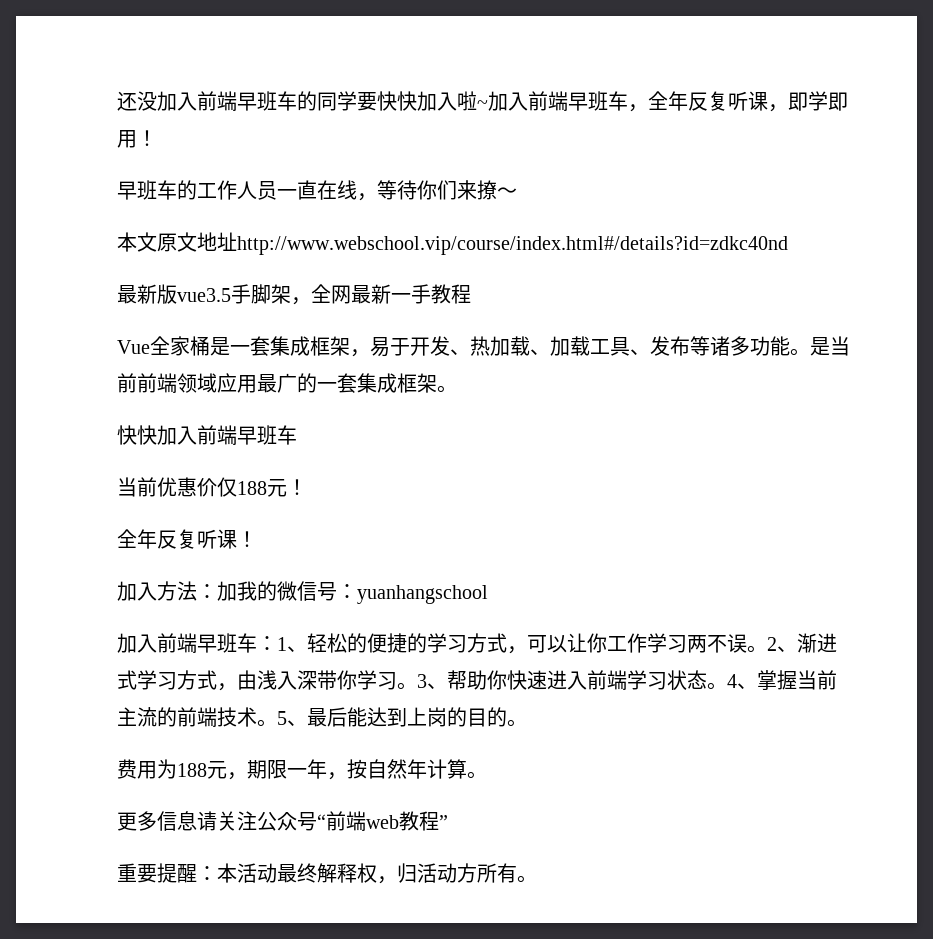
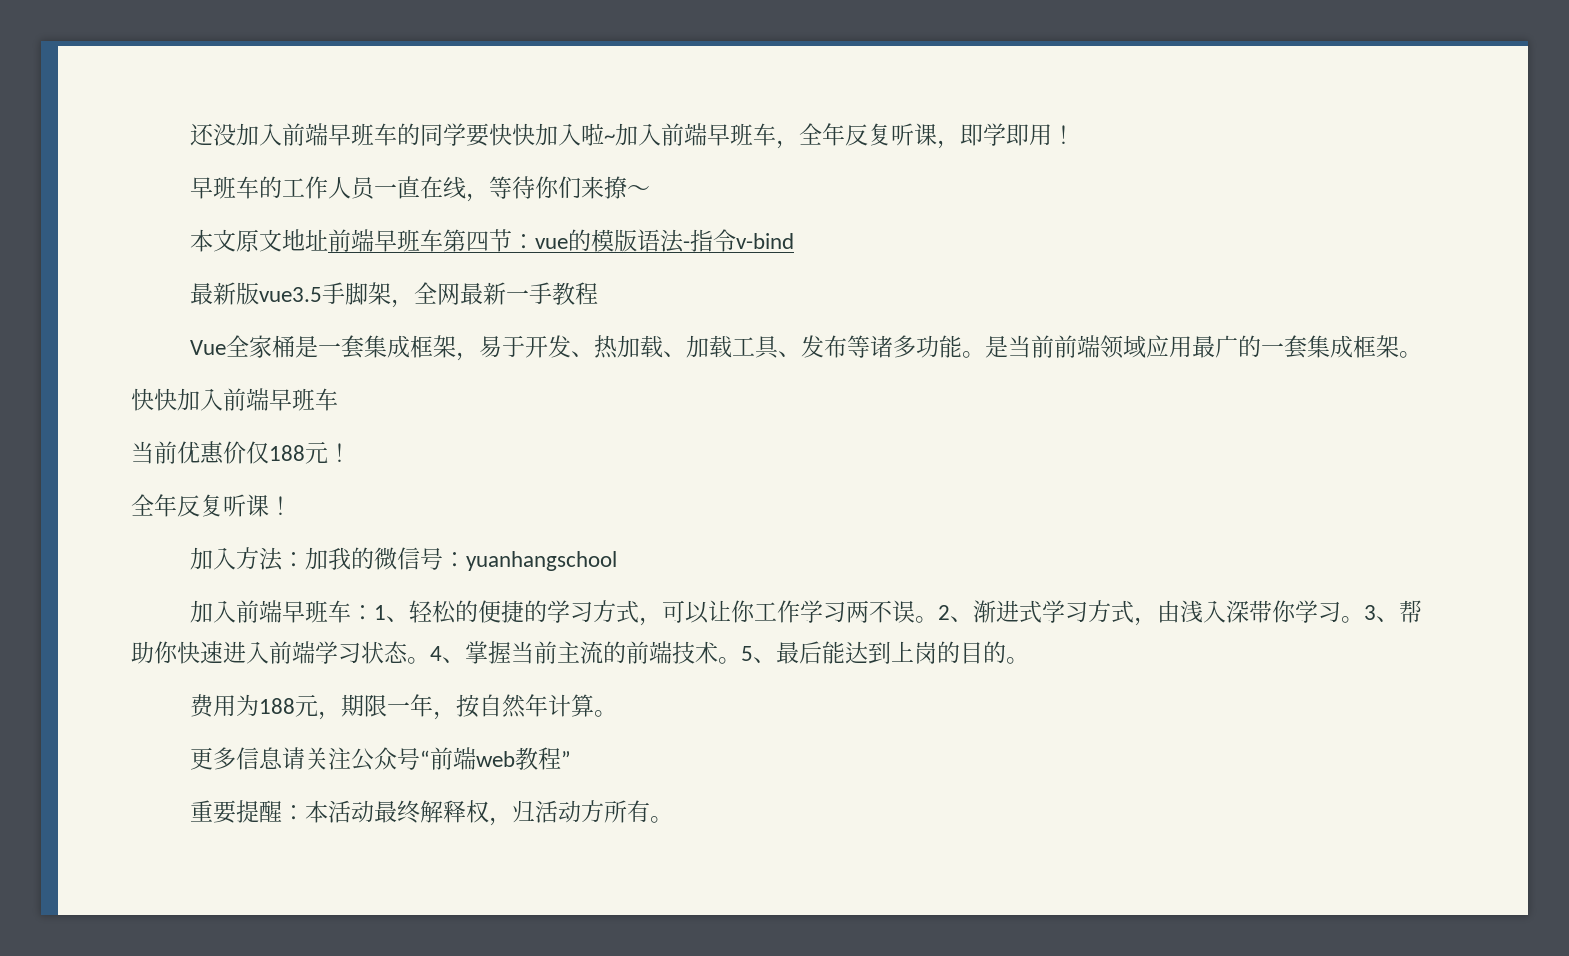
[237,236,788,255] http://www.webschool.vip/course/index.html#/details?id=zdkc40nd -> [328,229,795,253] 前端早班车第四节：vue的模版语法-指令v-bind

